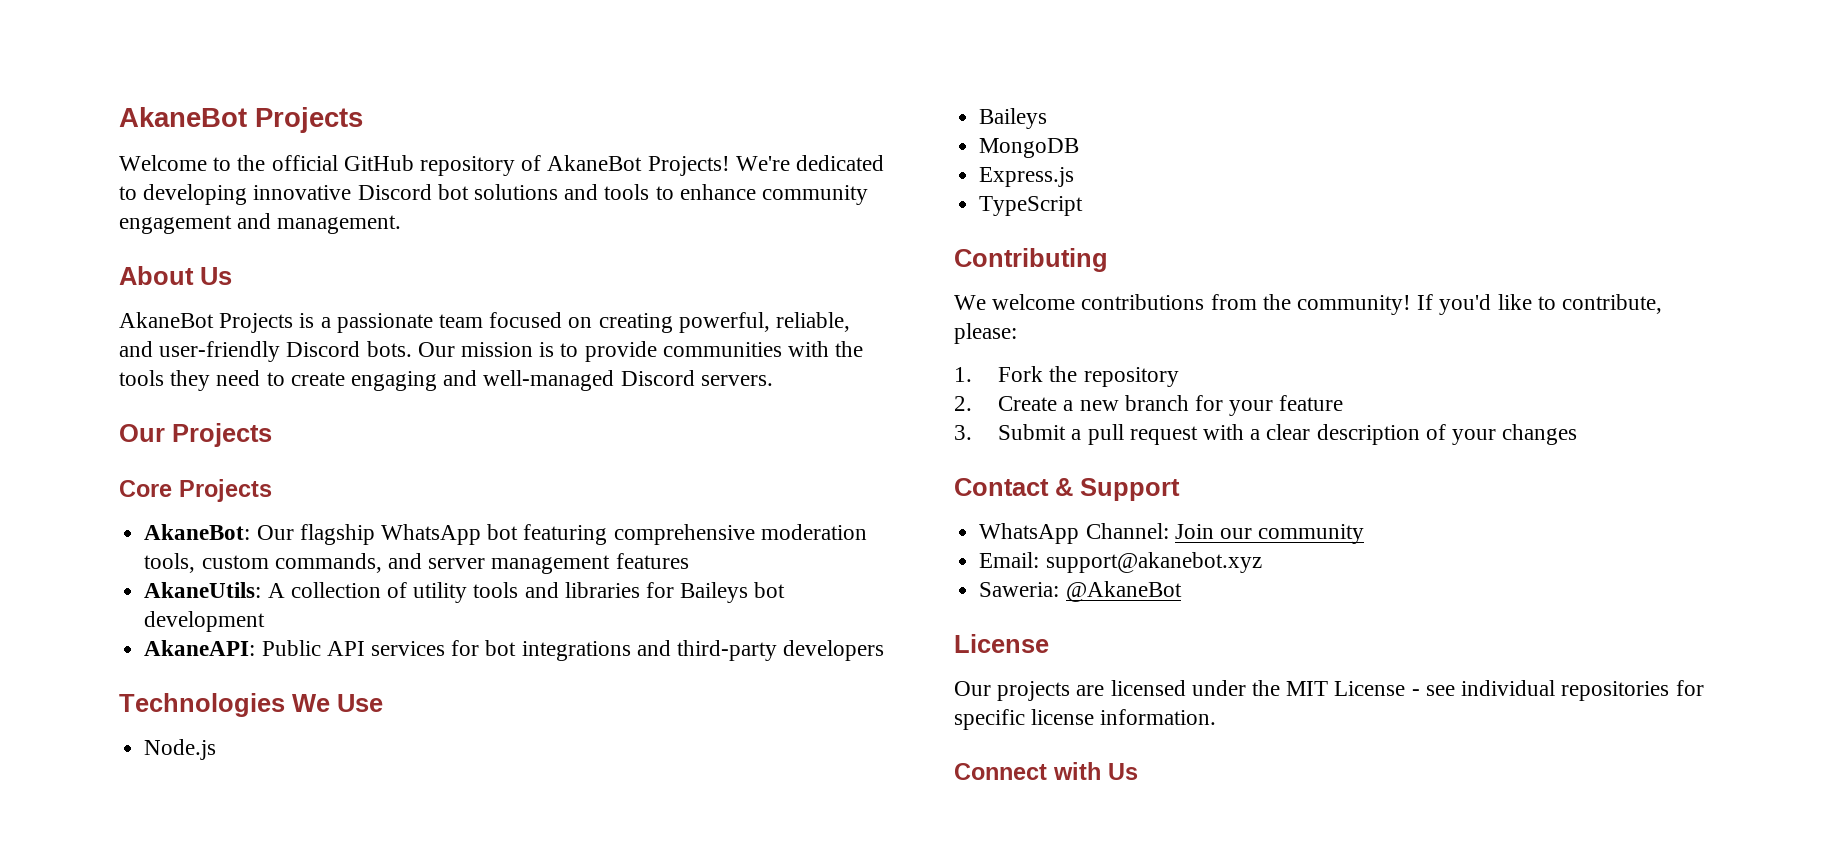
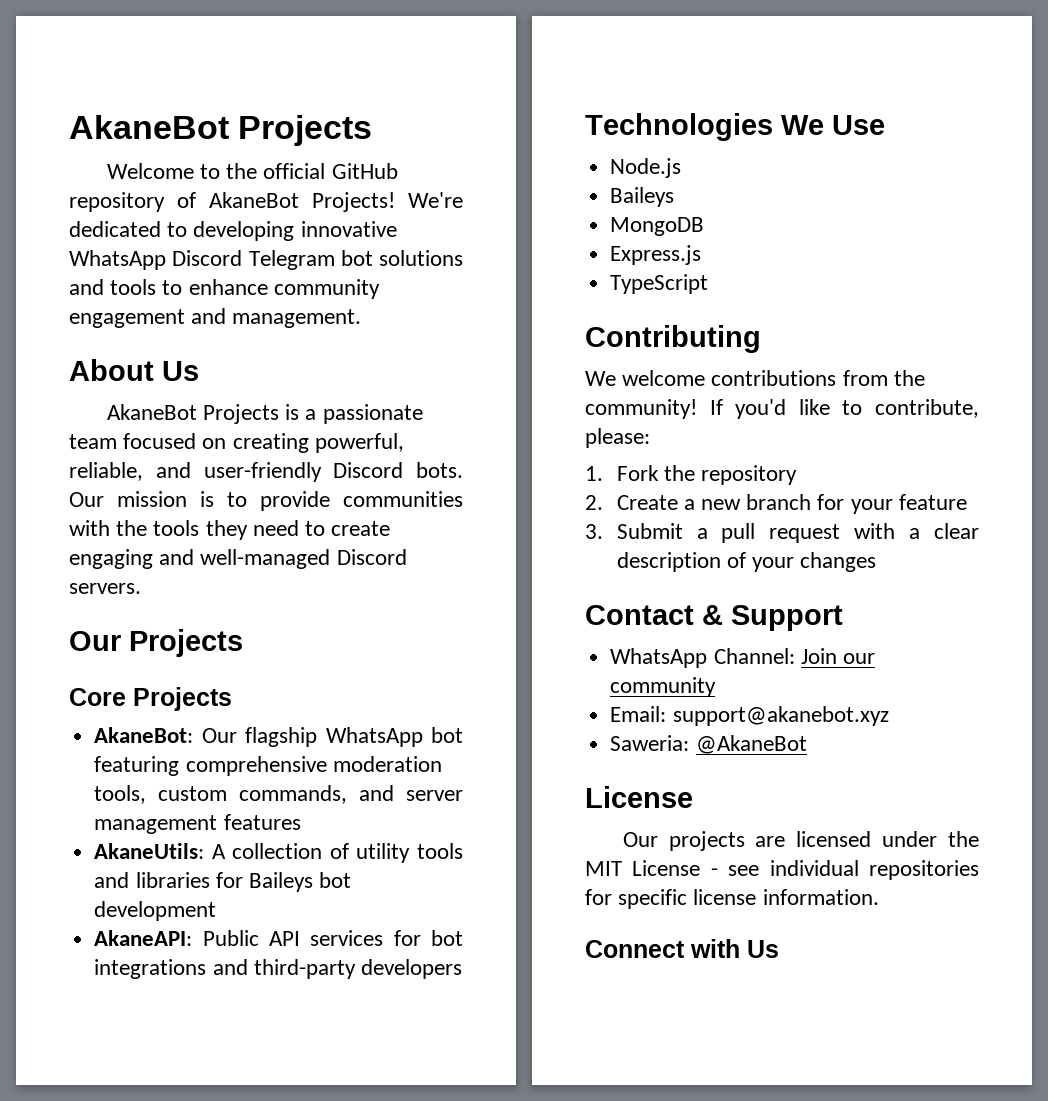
[357,184,432,200] Discord -> [69,250,335,270] WhatsApp Discord Telegram

